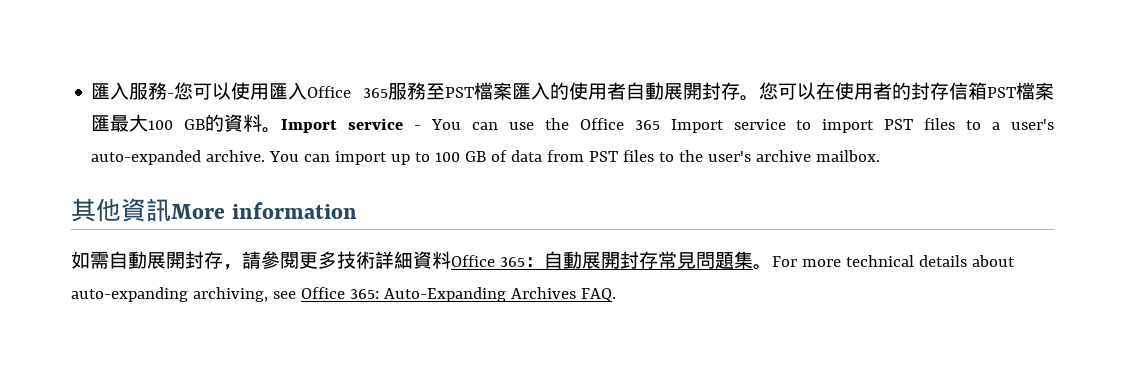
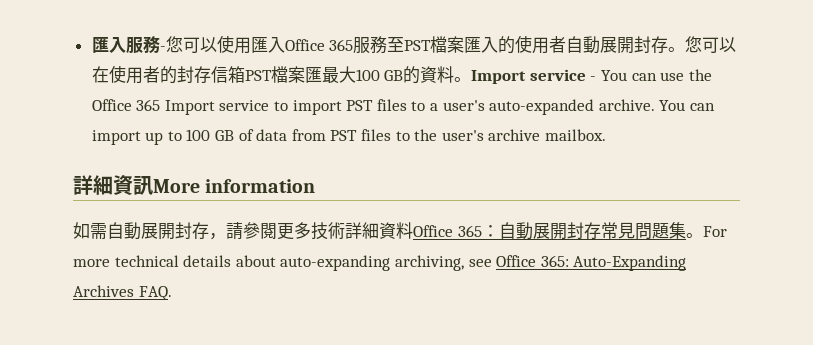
[71,198,121,222] 其他 -> [73,175,113,195] 詳細

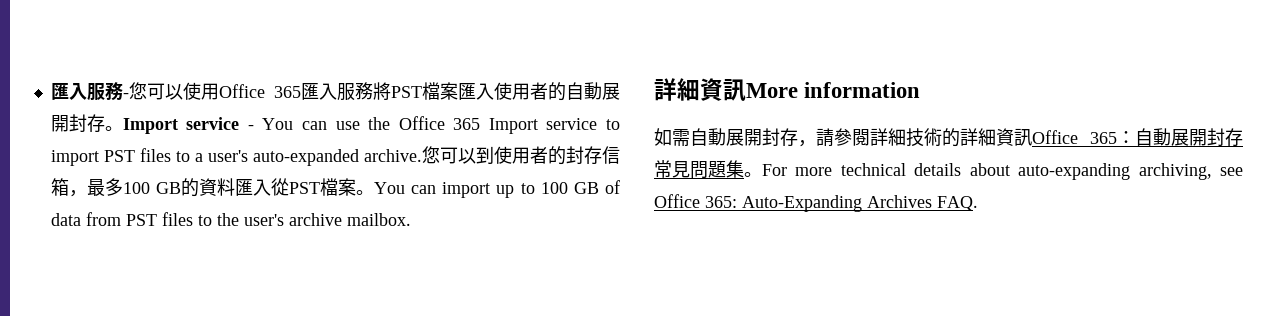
[250,36,405,54] 匯入Office 365服務至 -> [218,82,392,101] Office 365匯入服務將
[498,35,567,54] 的使用者 -> [494,82,566,101] 使用者的
[685,36,737,53] [91,65,472,84] 您可以在使用者的封存信箱PST檔案匯最大100 GB的資料。 -> (123, 128) none
(655, 105) none -> [422,146,620,165] [50,178,374,197] 您可以到使用者的封存信箱，最多100 GB的資料匯入從PST檔案。
[277,222,413,240] 更多技術詳細資料 -> [870,128,1032,147] 詳細技術的詳細資訊

